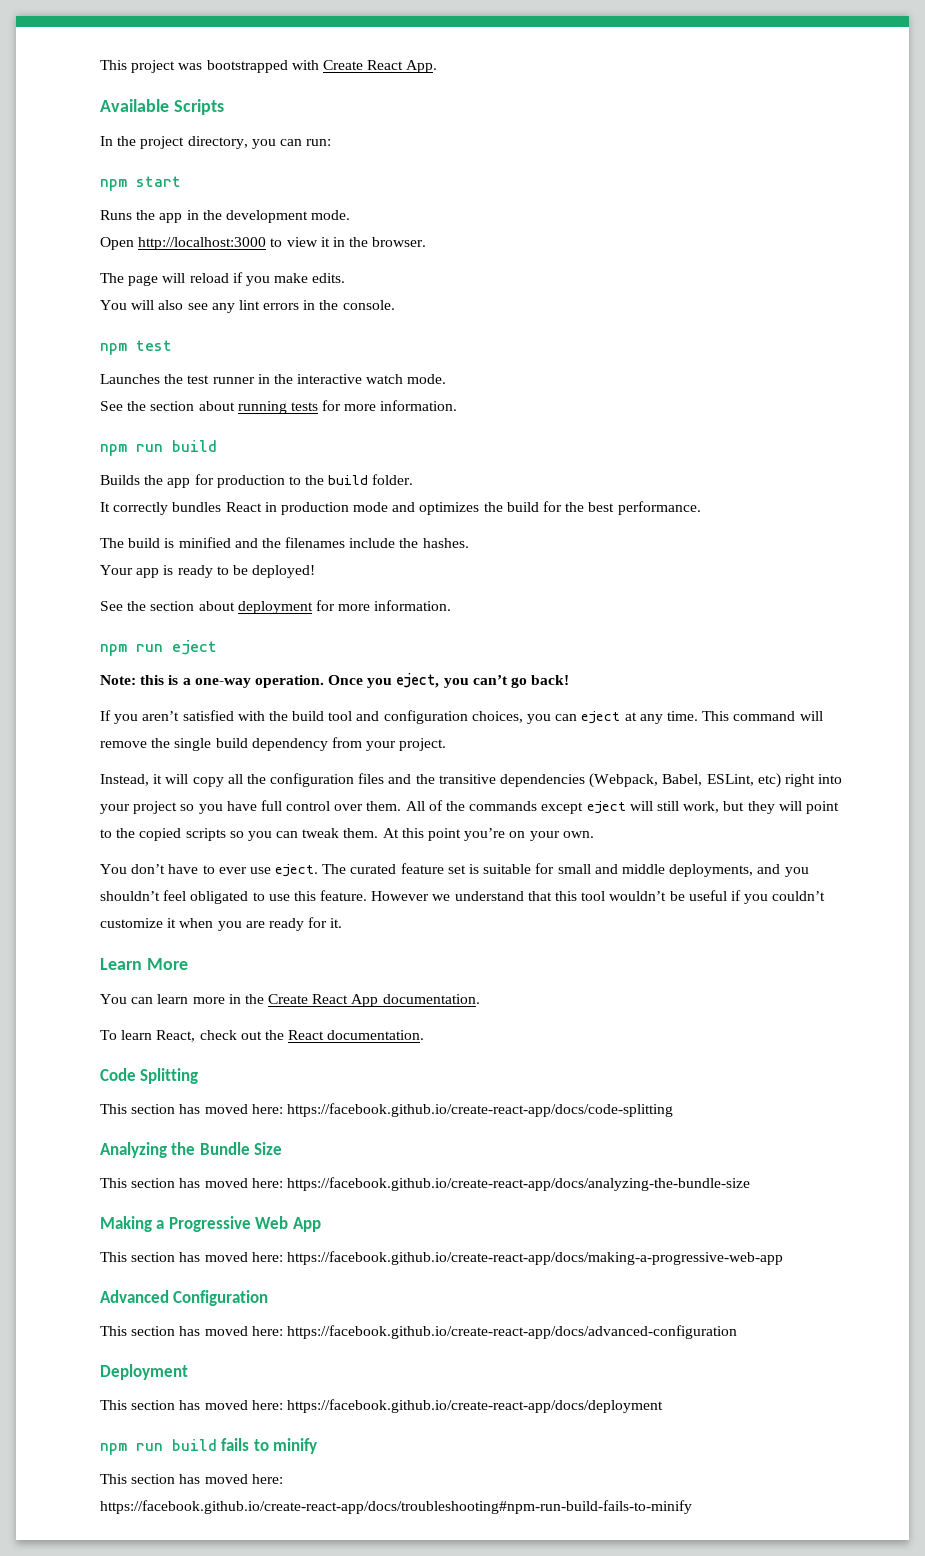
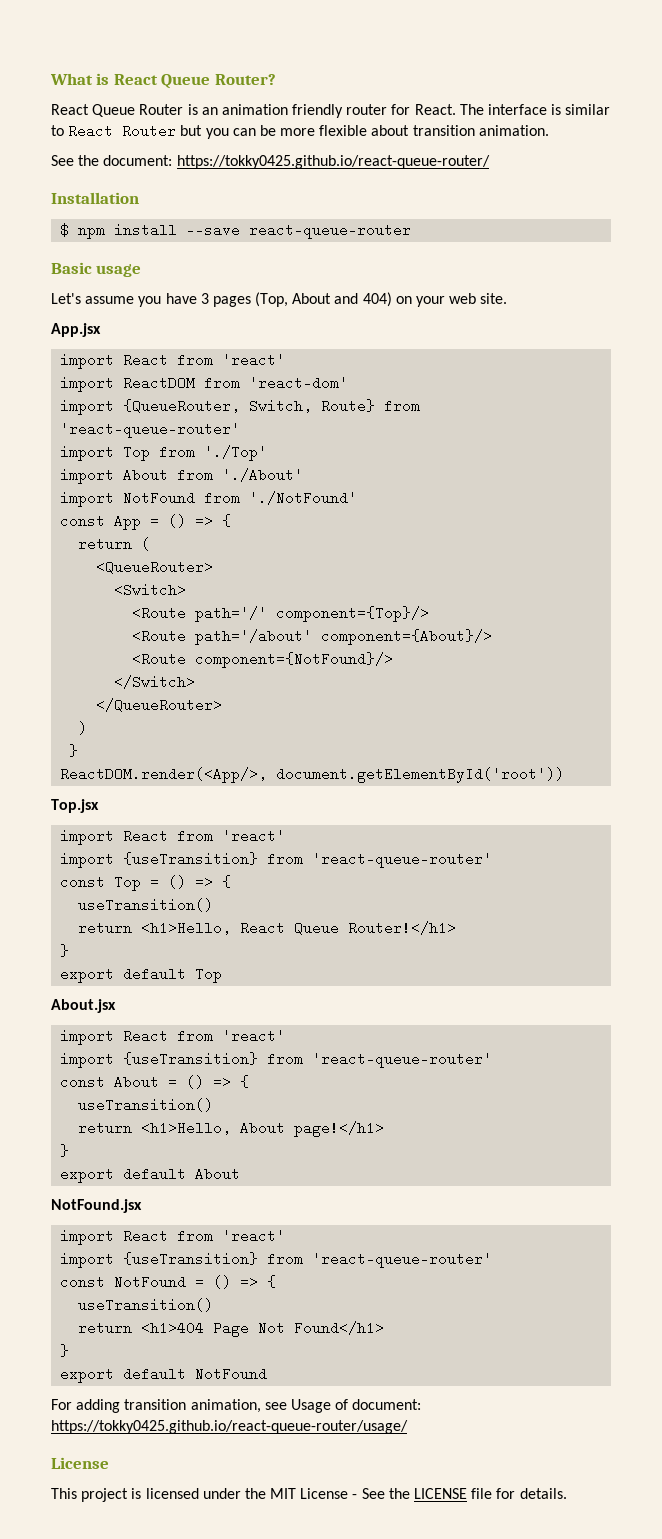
[100,60,438,73] [100,99,224,115] [100,136,332,149] [100,176,181,191] [100,210,351,223] [100,237,427,250] [100,272,346,286] [100,300,395,313] [100,340,172,355] [100,374,447,384] [100,400,458,414] [100,440,217,456] [100,474,414,488] [100,501,701,515] [100,537,469,548] [100,565,316,578] [100,600,452,614] [100,640,217,656] [100,673,570,688] [100,710,823,724] [100,737,447,751] [100,773,843,788] [100,800,839,814] [100,828,594,841] [100,863,809,877] [100,890,826,904] [100,917,343,931] [100,958,188,970] [100,994,480,1007] [100,1030,425,1042] [100,1068,199,1084] [100,1103,673,1117] [100,1142,283,1158] [100,1177,750,1191] [100,1216,321,1232] [100,1251,783,1265] [100,1290,269,1306] [100,1325,737,1339] [100,1364,188,1380] [100,1399,663,1413] [100,1438,318,1455] [100,1474,283,1484] [100,1500,692,1514] This project was bootstrapped with Create React App. // Available Scripts // In the project directory, you can run: // npm start // Runs the app in the development mode. // Open http://localhost:3000 to view it in the browser. // The page will reload if you make edits. // You will also see any lint errors in the console. // npm test // Launches the test runner in the interactive watch mode. // See the section about running tests for more information. // npm run build // Builds the app for production to the build folder. // It correctly bundles React in production mode and optimizes the build for the best performance. // The build is minified and the filenames include the hashes. // Your app is ready to be deployed! // See the section about deployment for more information. // npm run eject // Note: this is a one-way operation. Once you eject, you can’t go back! // If you aren’t satisfied with the build tool and configuration choices, you can eject at any time. This command will remove the single build dependency from your project. // Instead, it will copy all the configuration files and the transitive dependencies (Webpack, Babel, ESLint, etc) right into your project so you have full control over them. All of the commands except eject will still work, but they will point to the copied scripts so you can tweak them. At this point you’re on your own. // You don’t have to ever use eject. The curated feature set is suitable for small and middle deployments, and you shouldn’t feel obligated to use this feature. However we understand that this tool wouldn’t be useful if you couldn’t customize it when you are ready for it. // Learn More // You can learn more in the Create React App documentation. // To learn React, check out the React documentation. // Code Splitting // This section has moved here: https://facebook.github.io/create-react-app/docs/code-splitting // Analyzing the Bundle Size // This section has moved here: https://facebook.github.io/create-react-app/docs/analyzing-the-bundle-size // Making a Progressive Web App // This section has moved here: https://facebook.github.io/create-react-app/docs/making-a-progressive-web-app // Advanced Configuration // This section has moved here: https://facebook.github.io/create-react-app/docs/advanced-configuration // Deployment // This section has moved here: https://facebook.github.io/create-react-app/docs/deployment // npm run build fails to minify // This section has moved here: https://facebook.github.io/create-react-app/docs/troubleshooting#npm-run-build-fails-to-minify -> [50,73,276,89] [51,104,611,118] [51,124,549,139] [51,155,490,169] [51,192,139,204] [60,223,412,239] [51,262,142,277] [51,292,508,307] [51,323,101,337] [60,353,286,369] [60,376,349,392] [60,399,421,415] [60,422,241,438] [60,445,268,461] [60,468,304,484] [60,491,358,507] [60,514,232,530] [78,537,151,551] [96,560,214,574] [114,583,187,597] [132,606,430,622] [132,629,493,645] [132,652,394,668] [114,675,196,689] [96,698,223,712] [78,721,88,735] [69,744,79,757] [60,767,565,783] [51,799,99,813] [60,829,286,845] [60,852,493,868] [60,875,232,891] [78,898,214,912] [78,921,457,935] [60,944,70,957] [60,967,223,983] [51,999,116,1013] [60,1029,286,1045] [60,1052,493,1068] [60,1075,250,1089] [78,1098,214,1112] [78,1121,385,1137] [60,1144,70,1157] [60,1167,241,1183] [51,1199,142,1213] [60,1229,286,1245] [60,1252,493,1268] [60,1275,277,1289] [78,1298,214,1312] [78,1321,385,1337] [60,1344,70,1357] [60,1367,268,1383] [51,1399,422,1413] [51,1420,408,1434] [51,1457,109,1469] [51,1488,567,1502] What is React Queue Router? // React Queue Router is an animation friendly router for React. The interface is similar to React Router but you can be more flexible about transition animation. // See the document: https://tokky0425.github.io/react-queue-router/ // Installation // $ npm install --save react-queue-router // Basic usage // Let's assume you have 3 pages (Top, About and 404) on your web site. // App.jsx // import React from 'react' // import ReactDOM from 'react-dom' // import {QueueRouter, Switch, Route} from 'react-queue-router' // import Top from './Top' // import About from './About' // import NotFound from './NotFound' // const App = () => { // return ( // <QueueRouter> // <Switch> // <Route path='/' component={Top}/> // <Route path='/about' component={About}/> // <Route component={NotFound}/> // </Switch> // </QueueRouter> // ) // } // ReactDOM.render(<App/>, document.getElementById('root')) // Top.jsx // import React from 'react' // import {useTransition} from 'react-queue-router' // const Top = () => { // useTransition() // return <h1>Hello, React Queue Router!</h1> // } // export default Top // About.jsx // import React from 'react' // import {useTransition} from 'react-queue-router' // const About = () => { // useTransition() // return <h1>Hello, About page!</h1> // } // export default About // NotFound.jsx // import React from 'react' // import {useTransition} from 'react-queue-router' // const NotFound = () => { // useTransition() // return <h1>404 Page Not Found</h1> // } // export default NotFound // For adding transition animation, see Usage of document: https://tokky0425.github.io/react-queue-router/usage/ // License // This project is licensed under the MIT License - See the LICENSE file for details.

